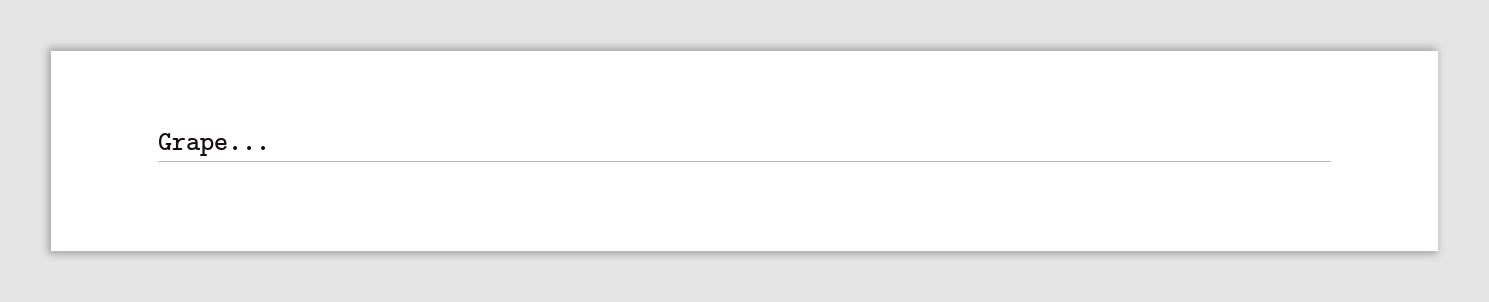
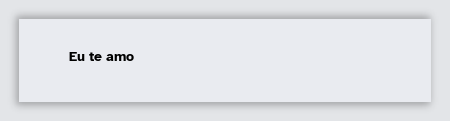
[158,133,270,156] Grape... -> [69,52,134,61] Eu te amo

